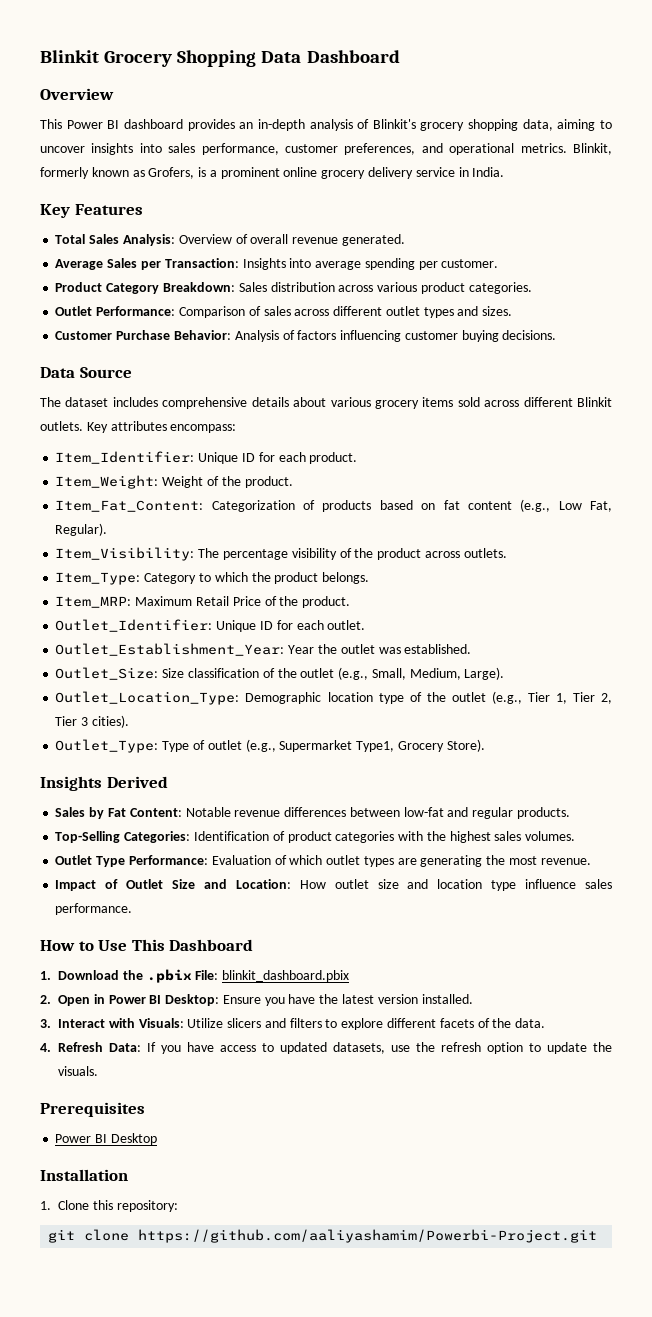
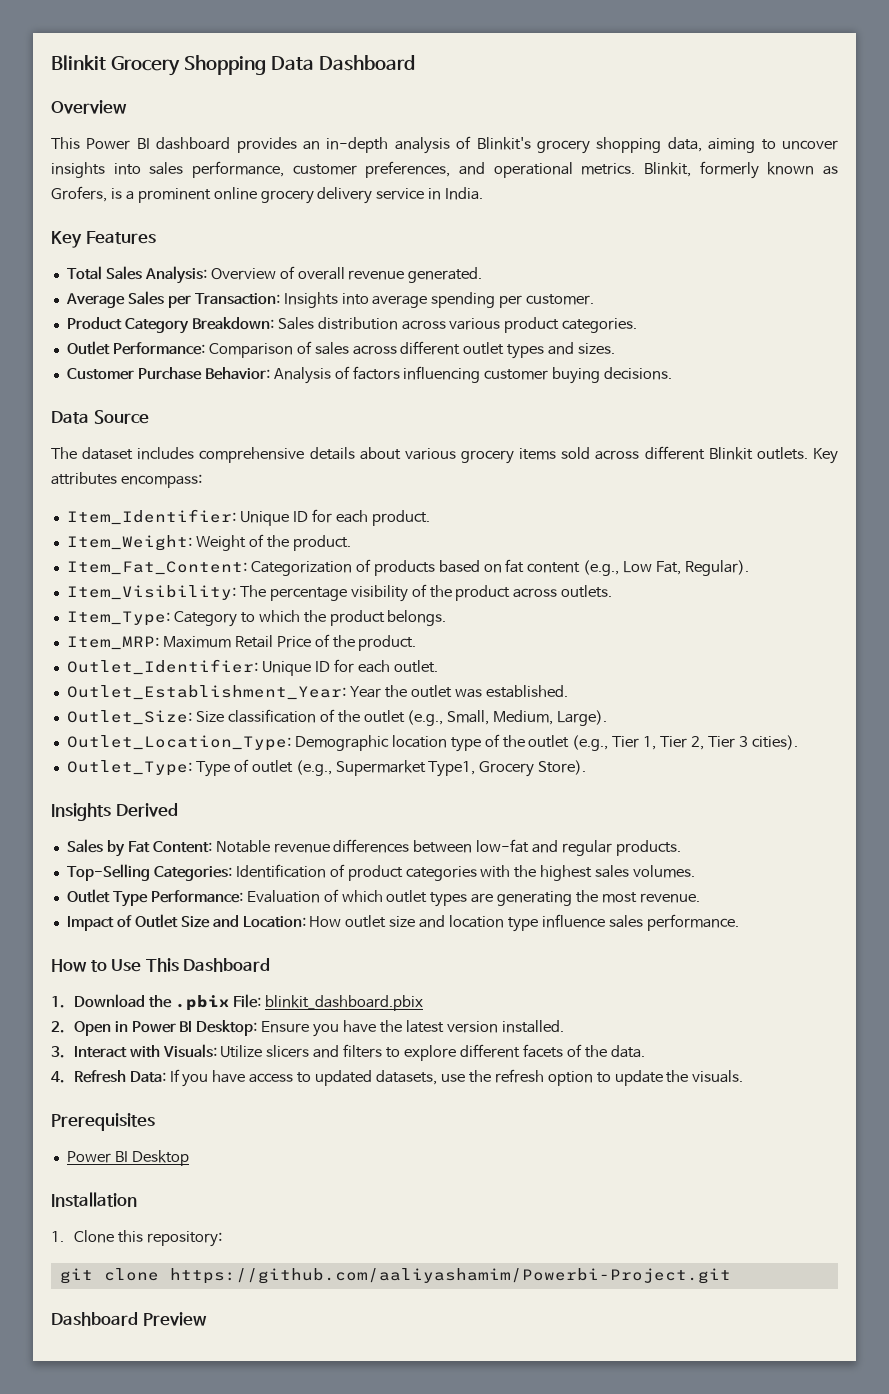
(598, 1236) none -> [51,1312,207,1326] // Dashboard Preview

